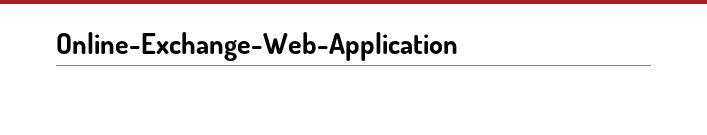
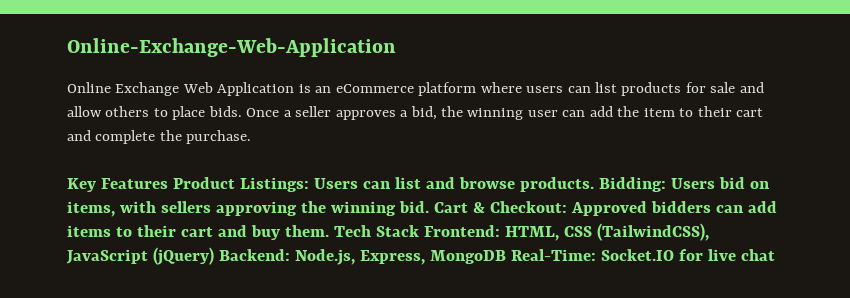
(458, 46) none -> [67,82,764,96] [67,106,764,120] [67,130,252,144] [67,177,770,192] [67,201,777,217] [67,223,709,241] [66,247,775,265] // Online Exchange Web Application is an eCommerce platform where users can list products for sale and allow others to place bids. Once a seller approves a bid, the winning user can add the item to their cart and complete the purchase. // Key Features Product Listings: Users can list and browse products. Bidding: Users bid on items, with sellers approving the winning bid. Cart & Checkout: Approved bidders can add items to their cart and buy them. Tech Stack Frontend: HTML, CSS (TailwindCSS), JavaScript (jQuery) Backend: Node.js, Express, MongoDB Real-Time: Socket.IO for live chat

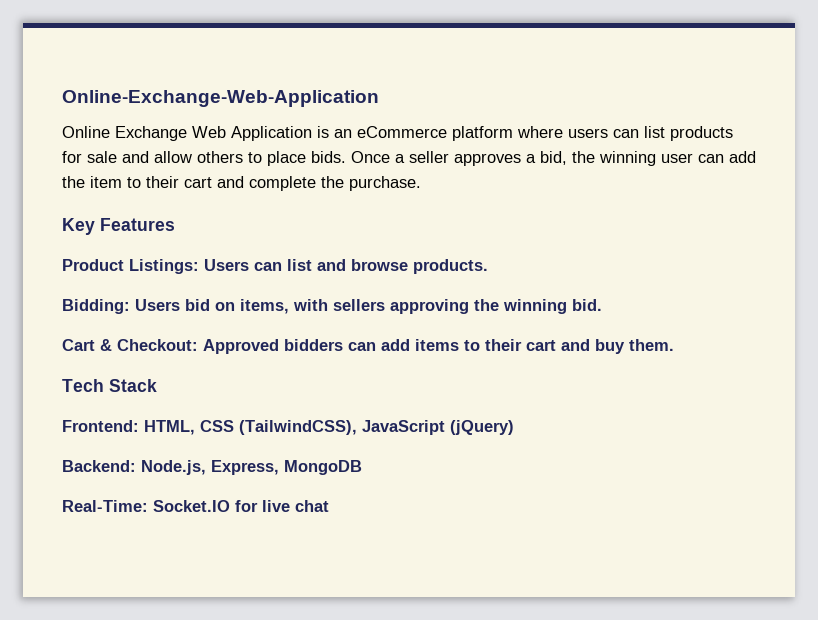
(168, 183) none -> (175, 224) //
(594, 184) none -> (488, 266) //
(429, 207) none -> (602, 305) //
(329, 231) none -> (674, 345) //
(419, 231) none -> (157, 385) //
(214, 256) none -> (514, 427) //
(506, 257) none -> (362, 467) //

